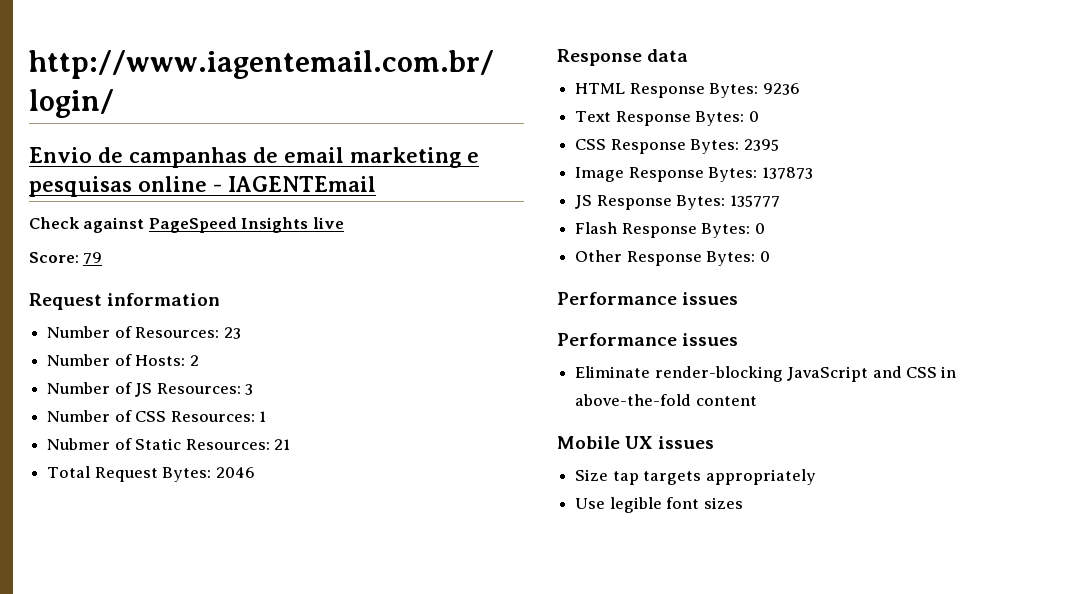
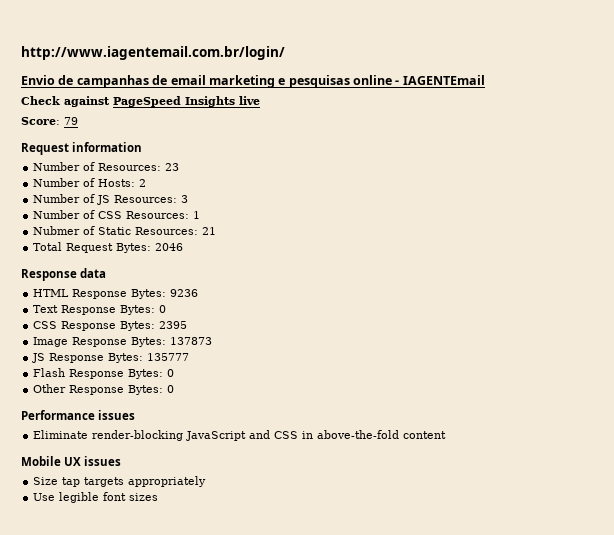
[557,333,739,346] // Performance issues -> (136, 415) none

